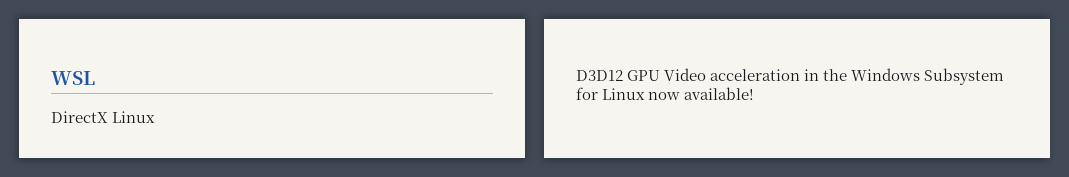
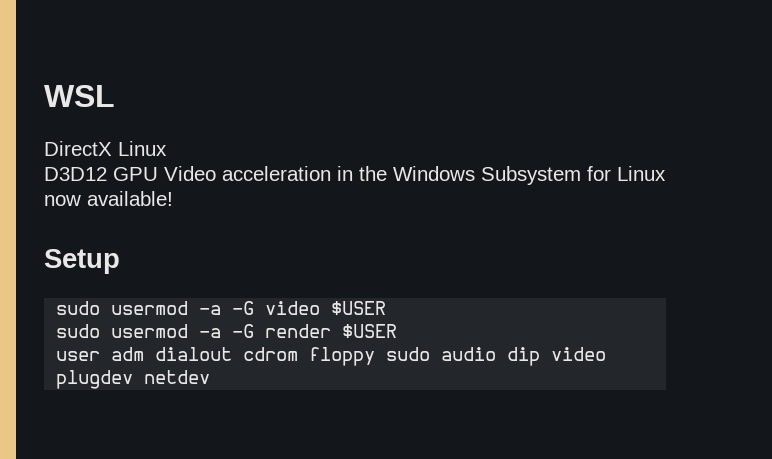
(755, 93) none -> [44,249,120,274] [56,301,387,315] [56,324,398,338] [56,347,607,366] [56,370,211,389] // Setup // sudo usermod -a -G video $USER // sudo usermod -a -G render $USER // user adm dialout cdrom floppy sudo audio dip video plugdev netdev

